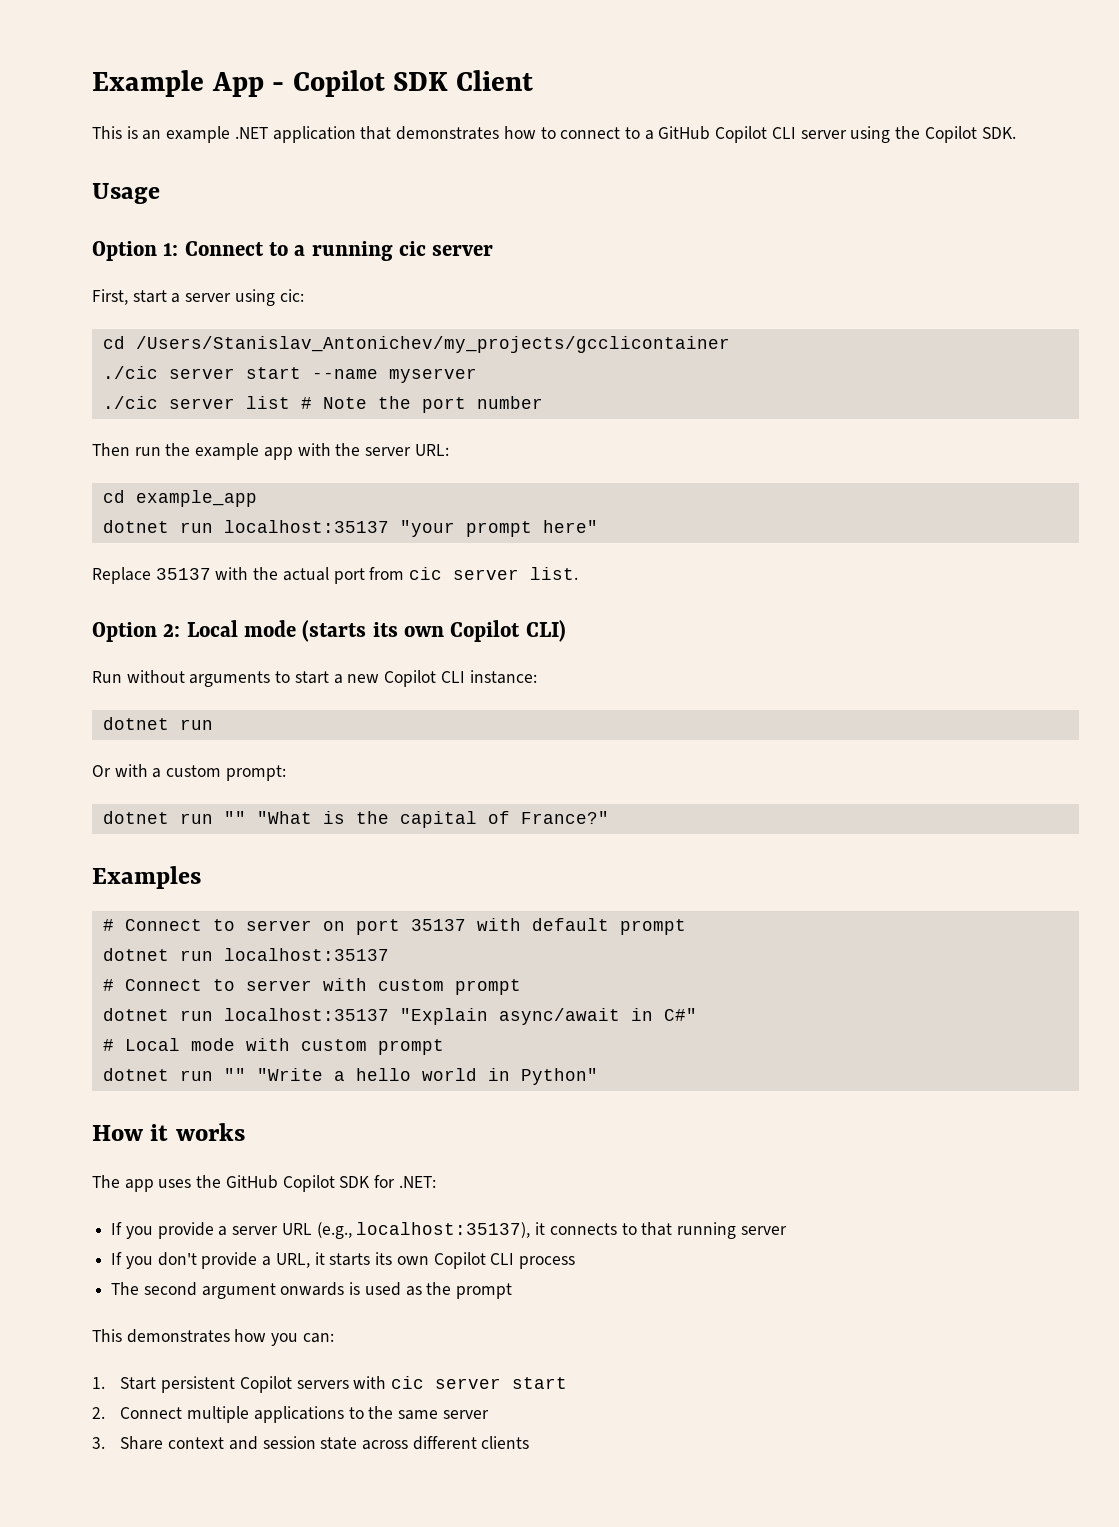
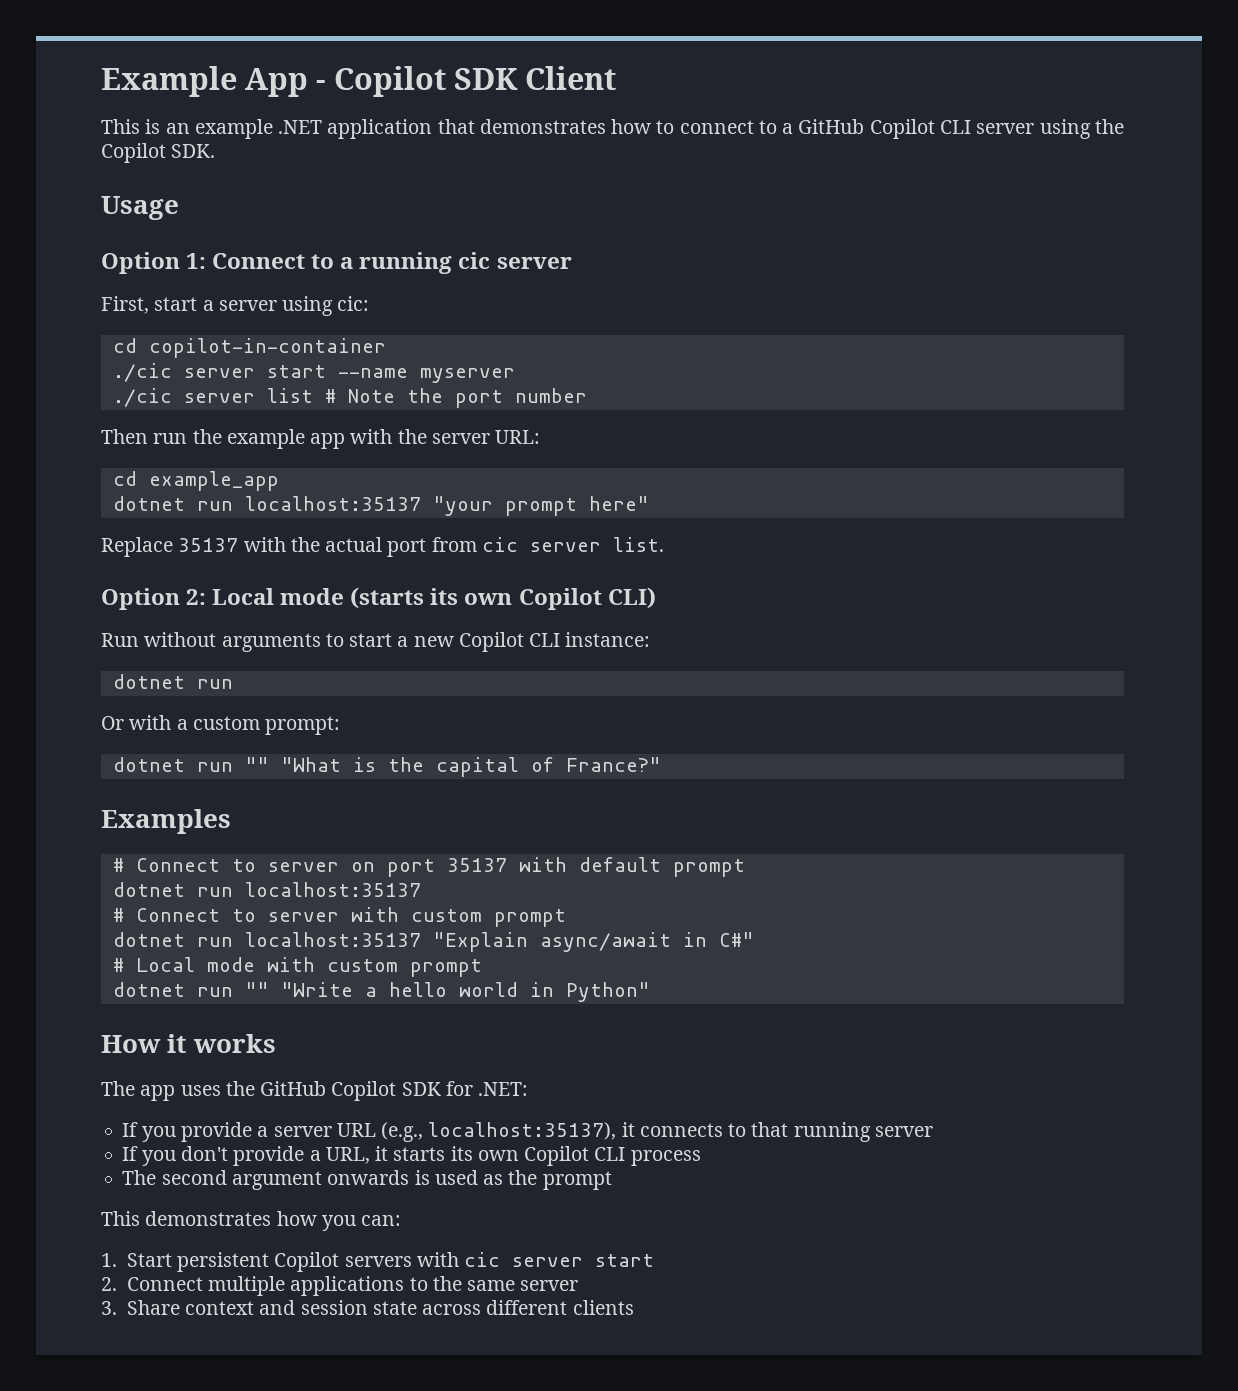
[135,336,730,353] /Users/Stanislav_Antonichev/my_projects/gcclicontainer -> [148,338,386,358] copilot-in-container

